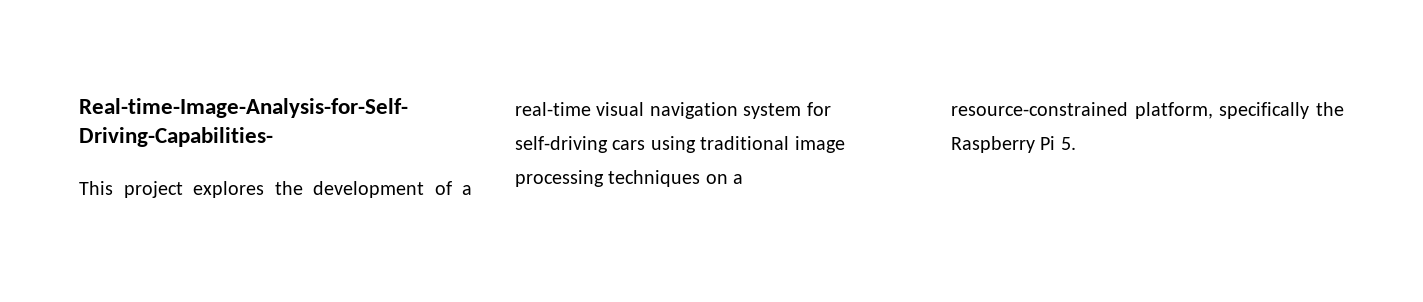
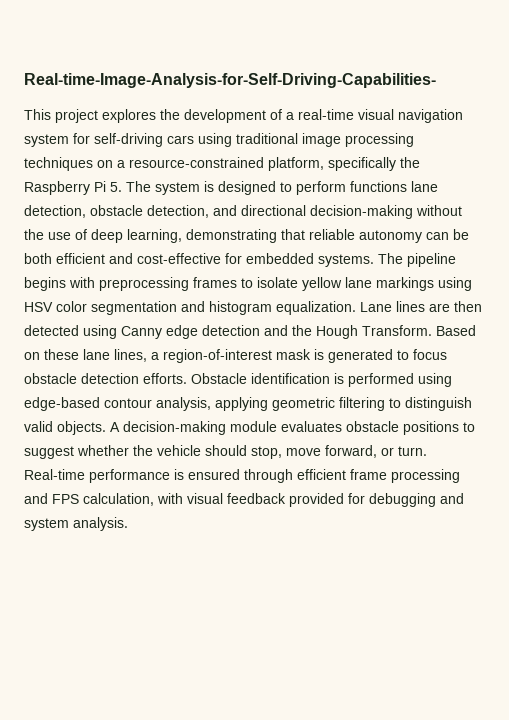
(1076, 143) none -> [126,181,438,195] [24,205,462,219] [24,229,469,243] [24,253,456,267] [24,277,472,291] [24,301,482,315] [24,325,476,339] [24,349,447,363] [24,373,452,387] [24,397,472,411] [24,421,475,435] [24,445,427,459] [24,469,460,483] [24,493,464,507] [24,517,128,531] The system is designed to perform functions lane detection, obstacle detection, and directional decision-making without the use of deep learning, demonstrating that reliable autonomy can be both efficient and cost-effective for embedded systems. The pipeline begins with preprocessing frames to isolate yellow lane markings using HSV color segmentation and histogram equalization. Lane lines are then detected using Canny edge detection and the Hough Transform. Based on these lane lines, a region-of-interest mask is generated to focus obstacle detection efforts. Obstacle identification is performed using edge-based contour analysis, applying geometric filtering to distinguish valid objects. A decision-making module evaluates obstacle positions to suggest whether the vehicle should stop, move forward, or turn. Real-time performance is ensured through efficient frame processing and FPS calculation, with visual feedback provided for debugging and system analysis.

